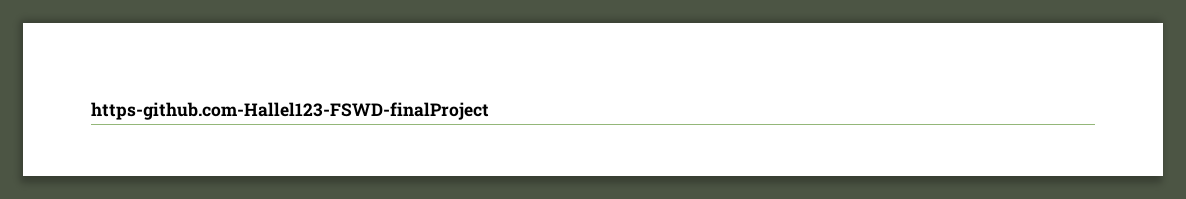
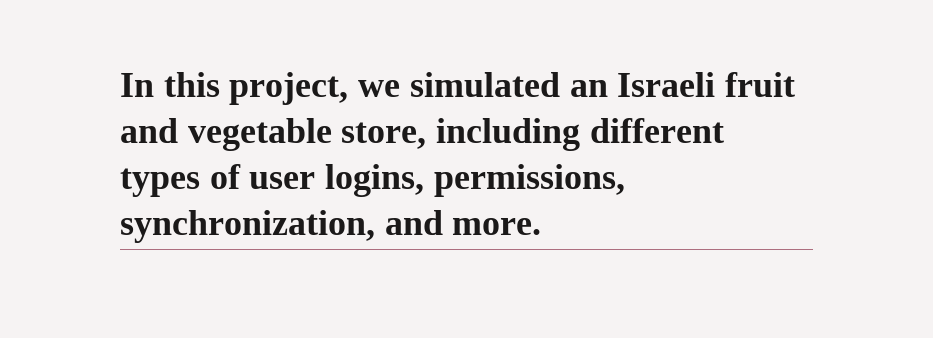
[91,102,489,120] https-github.com-Hallel123-FSWD-finalProject -> [120,72,796,105] [120,118,724,151] [120,164,625,197] [120,210,542,243] In this project, we simulated an Israeli fruit and vegetable store, including different types of user logins, permissions, synchronization, and more.

